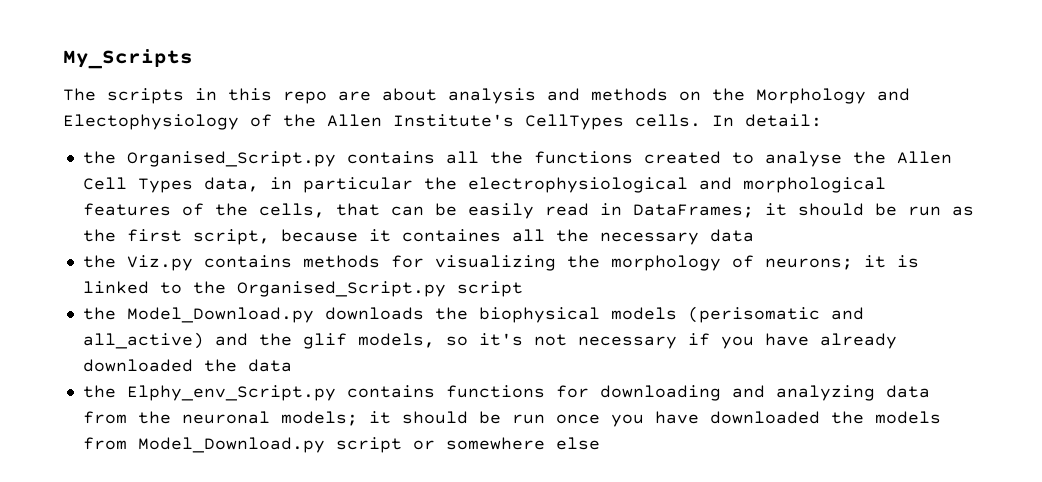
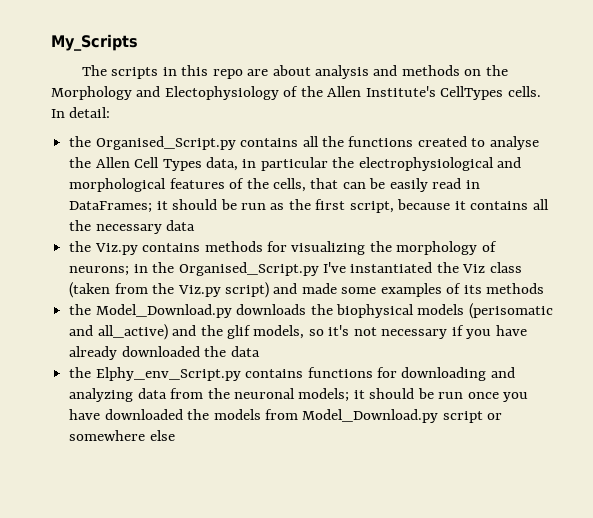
[401,229,501,242] containes -> [470,201,529,210] contains
[863,255,919,268] [82,281,523,297] it is linked to the Organised_Script.py script -> [133,262,522,276] [69,282,545,298] in the Organised_Script.py I've instantiated the Viz class (taken from the Viz.py script) and made some examples of its methods

